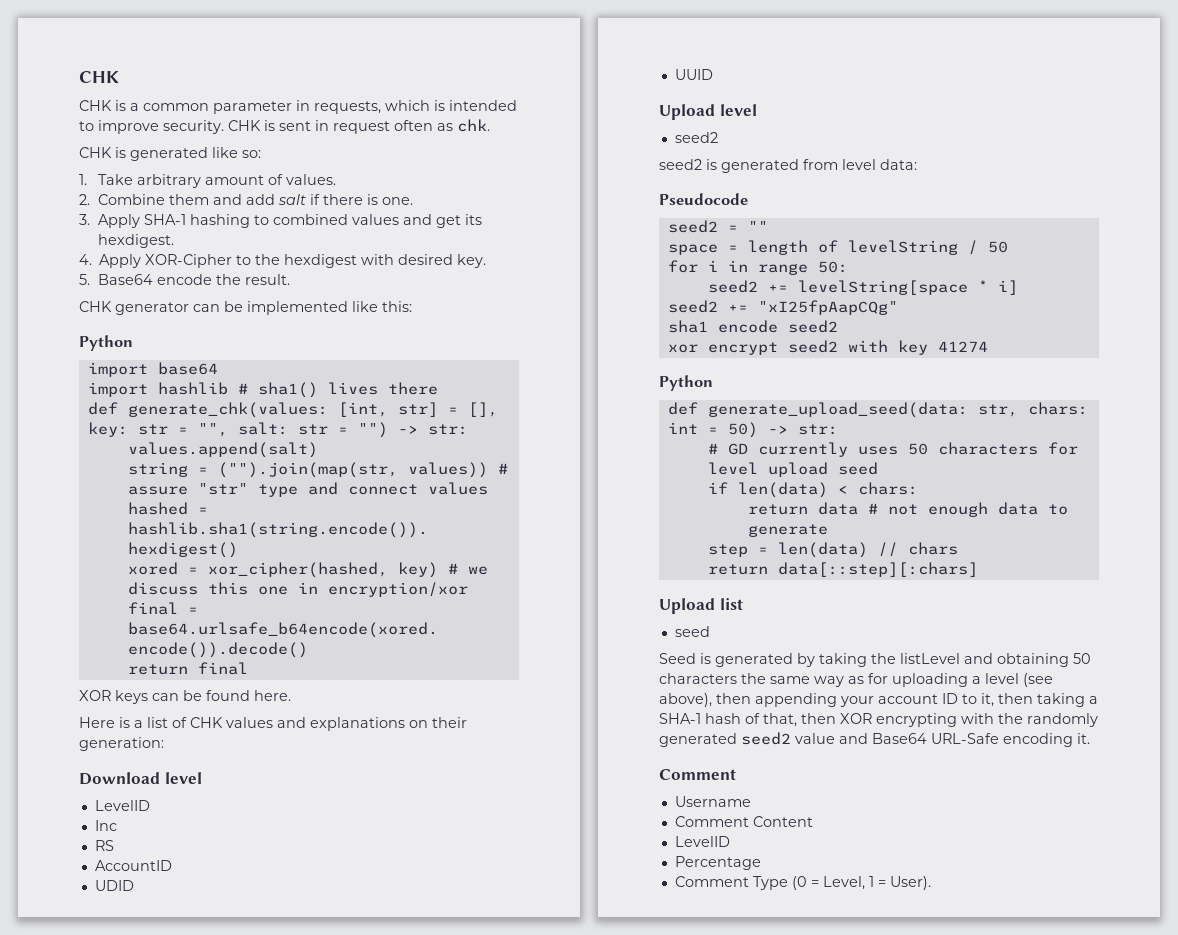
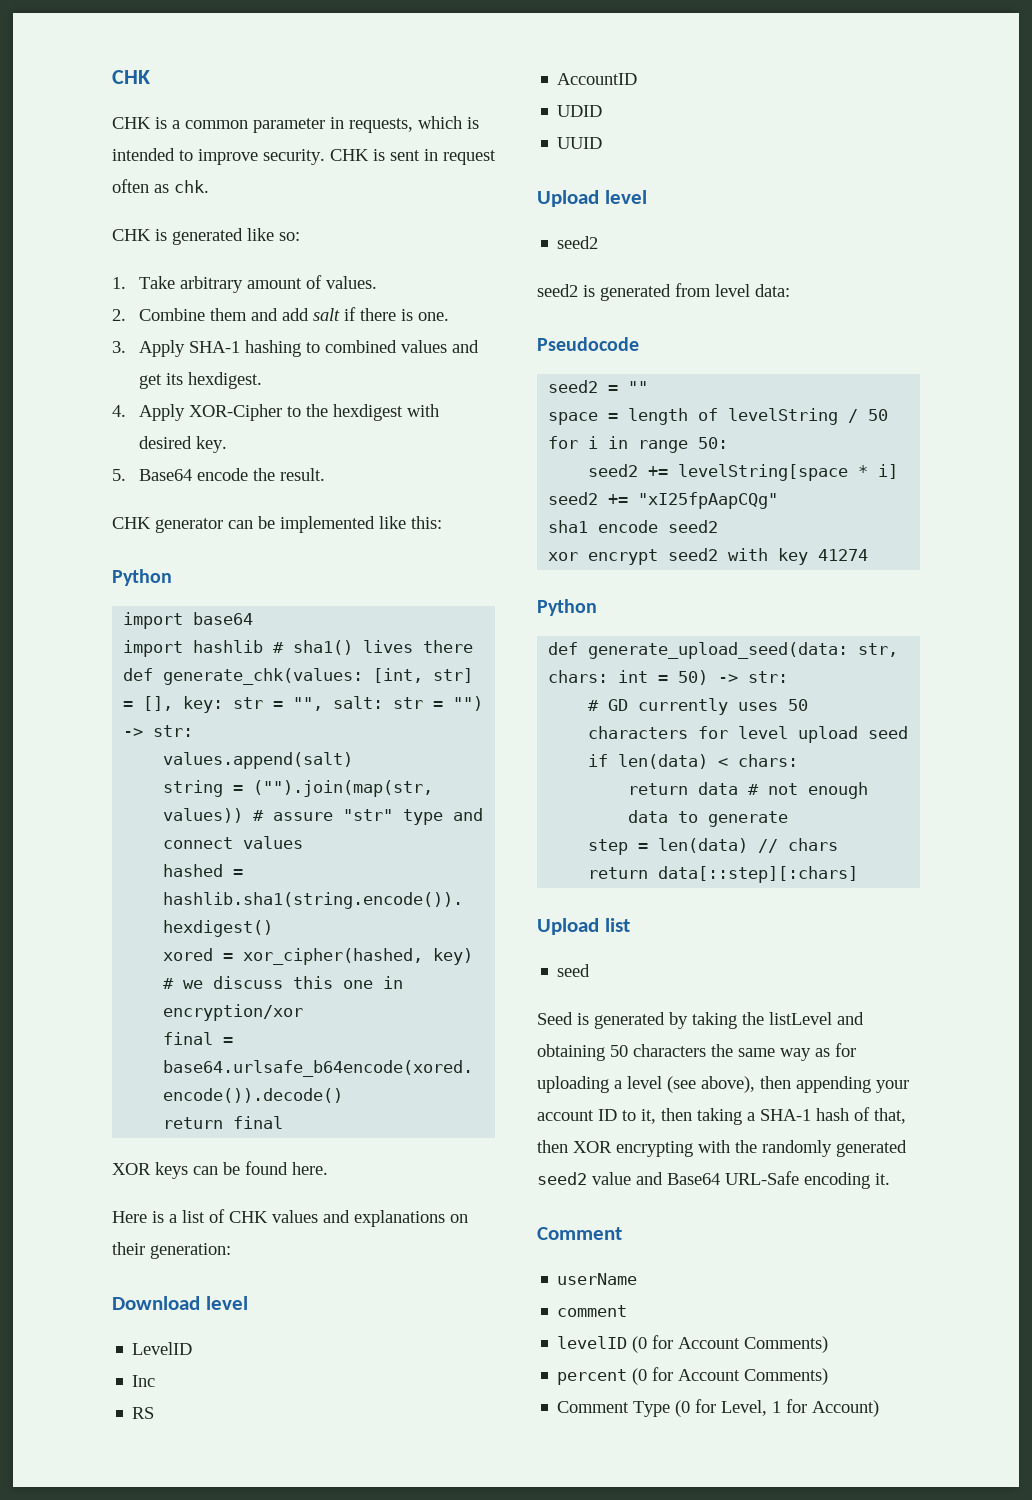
[674,796,751,807] [674,816,813,827] [674,836,730,847] [674,856,761,870] Username // Comment Content // LevelID // Percentage -> [557,1273,638,1285] [557,1305,628,1317] [557,1335,829,1353] [557,1367,829,1385] userName // comment // levelID (0 for Account Comments) // percent (0 for Account Comments)
[810,880,819,887] = -> [695,1399,717,1413] for
[877,876,931,890] = User). -> [786,1399,880,1417] for Account)

